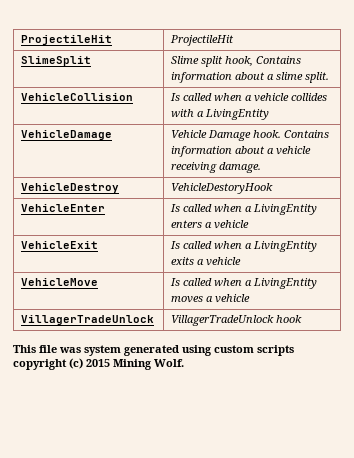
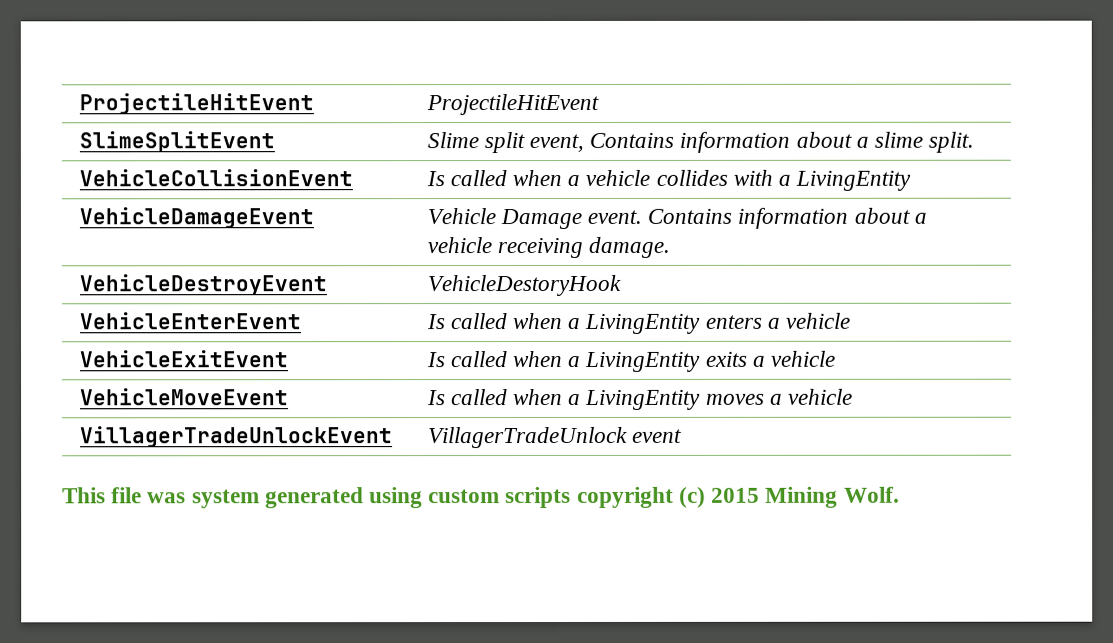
[21,35,113,45] [170,35,235,46] [21,56,92,66] ProjectileHit | ProjectileHit // SlimeSplit -> [78,93,314,115] [425,93,599,116] [78,131,275,153] ProjectileHitEvent | ProjectileHitEvent // SlimeSplitEvent
[225,56,254,67] hook, -> [529,133,585,153] event,
[21,93,134,101] VehicleCollision -> [78,169,353,187] VehicleCollisionEvent
[21,130,113,140] VehicleDamage -> [78,207,314,229] VehicleDamageEvent
[253,130,282,138] hook. -> [587,209,643,224] event.
[21,183,120,193] VehicleDestroy -> [78,274,327,296] VehicleDestroyEvent
[21,204,106,212] VehicleEnter -> [78,312,302,330] VehicleEnterEvent
[21,241,99,249] VehicleExit -> [79,350,289,368] VehicleExitEvent
[21,278,99,286] VehicleMove -> [79,388,289,406] VehicleMoveEvent
[21,315,155,325] [171,315,303,326] VillagerTradeUnlock | VillagerTradeUnlock hook -> [79,426,393,448] [427,426,682,449] VillagerTradeUnlockEvent | VillagerTradeUnlock event

